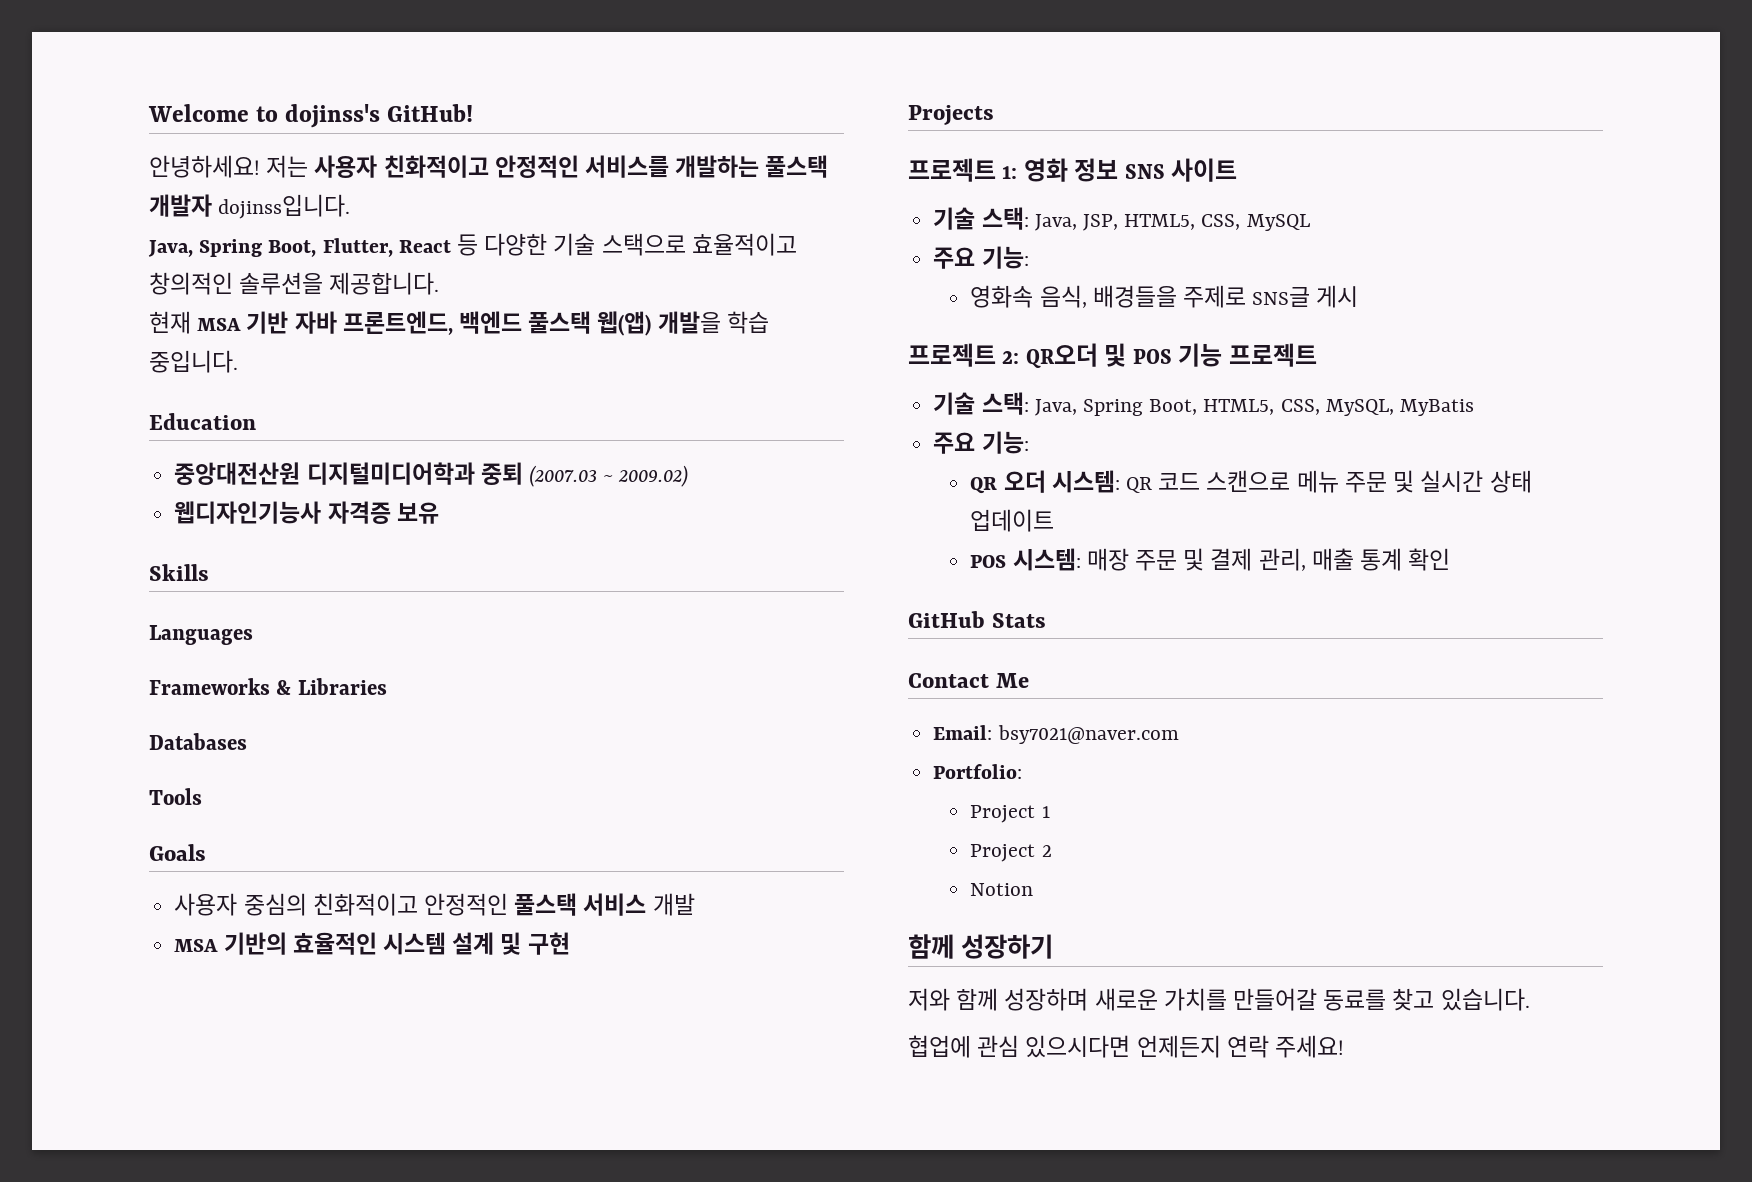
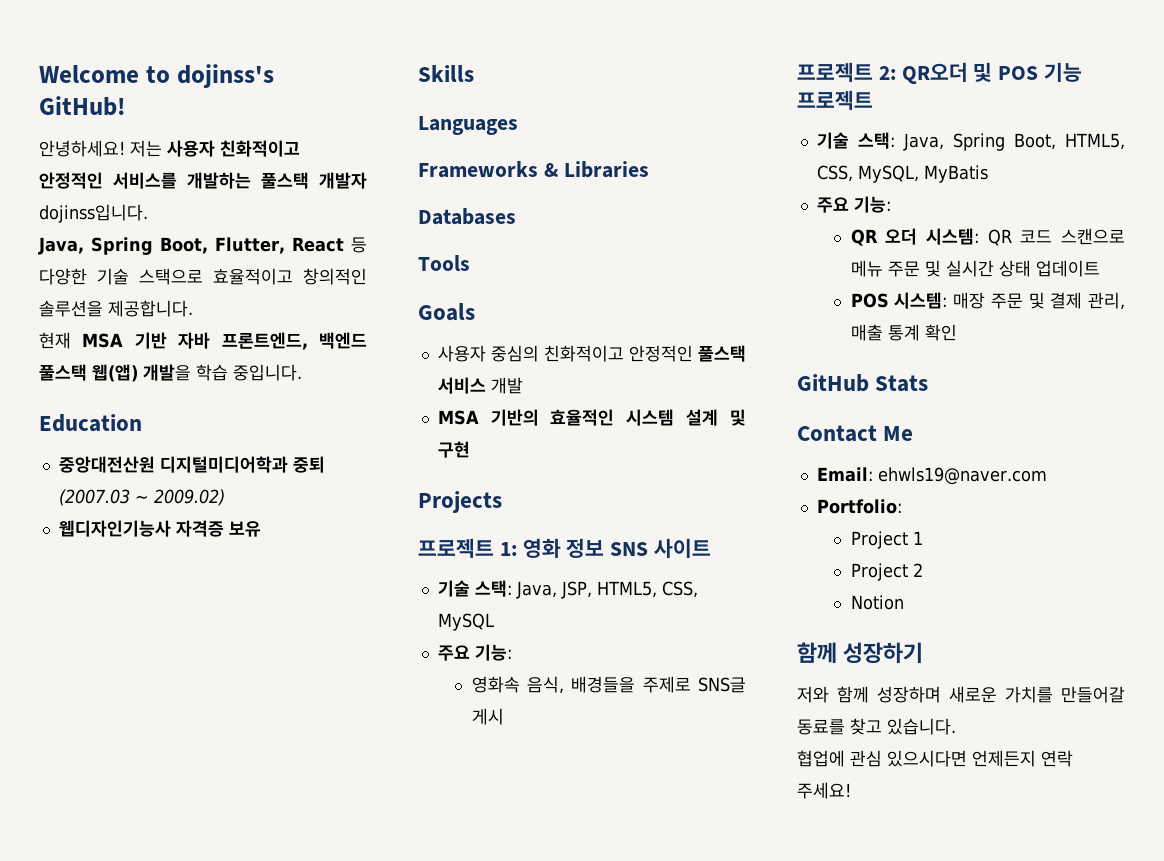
[997,725,1179,744] bsy7021@naver.com -> [877,467,1047,485] ehwls19@naver.com

